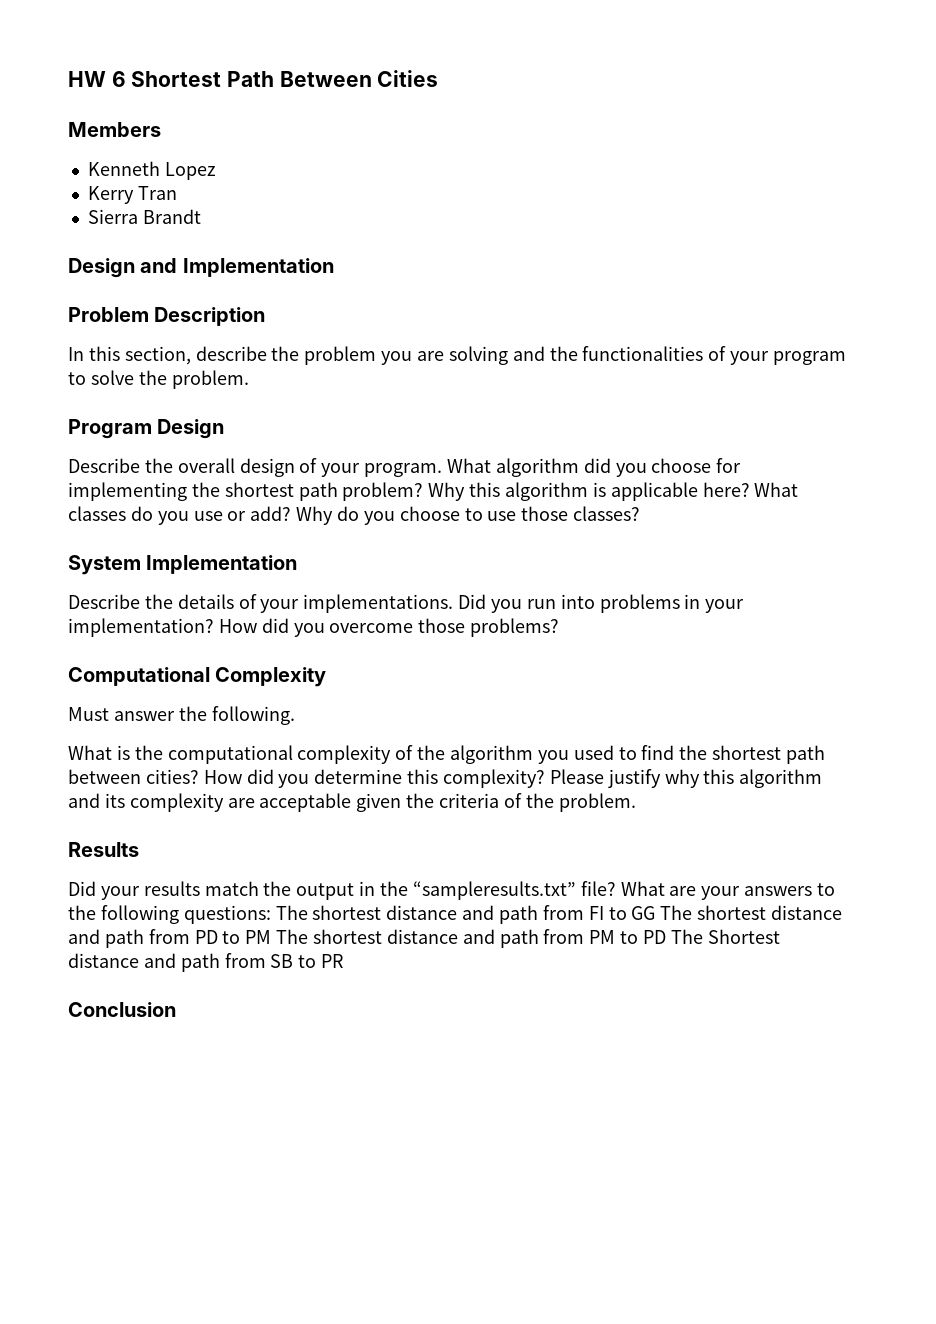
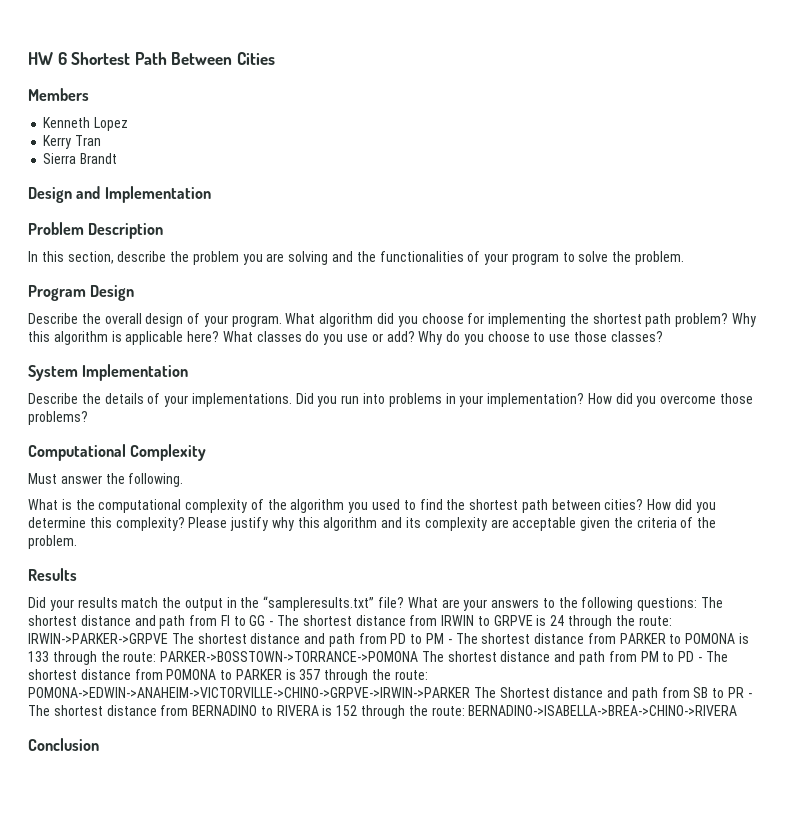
(656, 913) none -> [269,615,672,629] [28,633,168,644] - The shortest distance from IRWIN to GRPVE is 24 through the route: IRWIN->PARKER->GRPVE
(272, 937) none -> [447,633,750,644] [28,651,419,665] - The shortest distance from PARKER to POMONA is 133 through the route: PARKER->BOSSTOWN->TORRANCE->POMONA
(667, 937) none -> [697,651,728,662] [28,669,428,683] [28,687,470,698] - The shortest distance from POMONA to PARKER is 357 through the route: POMONA->EDWIN->ANAHEIM->VICTORVILLE->CHINO->GRPVE->IRWIN->PARKER
(344, 961) none -> [747,693,752,698] [28,705,738,719] - The shortest distance from BERNADINO to RIVERA is 152 through the route: BERNADINO->ISABELLA->BREA->CHINO->RIVERA

